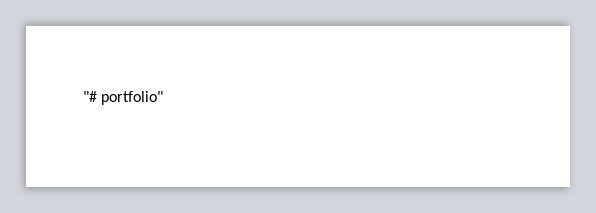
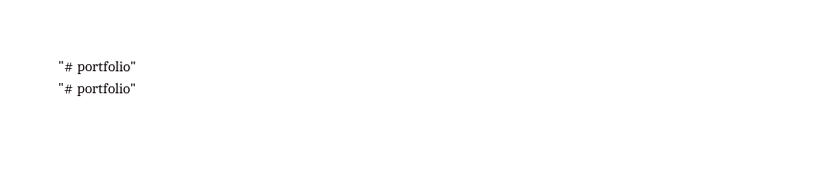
[83,91,164,105] "# portfolio" -> [58,60,137,75] [57,82,137,97] "# portfolio" // "# portfolio"

